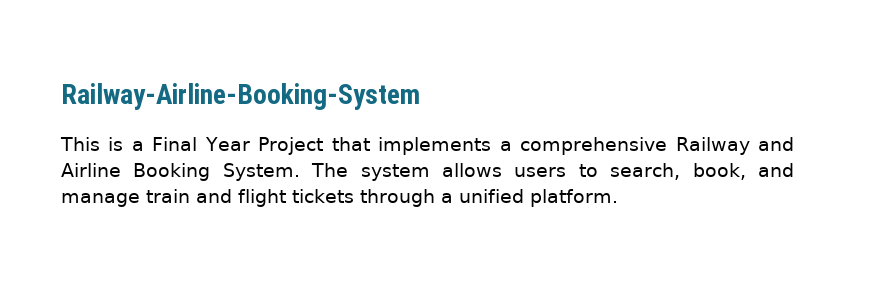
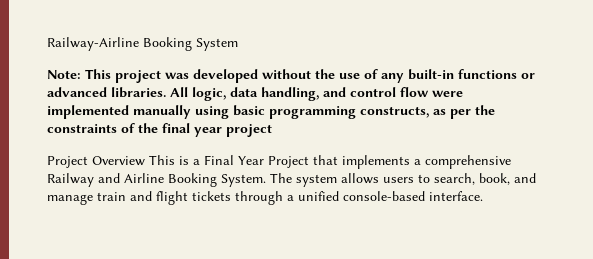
[61,83,420,110] Railway-Airline-Booking-System // -> [47,37,238,51] [47,69,535,83] [47,87,463,101] [47,105,495,119] [47,123,272,137] [47,156,145,168] Railway-Airline Booking System // Note: This project was developed without the use of any built-in functions or advanced libraries. All logic, data handling, and control flow were implemented manually using basic programming constructs, as per the constraints of the final year project // Project Overview
[529,189,618,207] platform. -> [343,191,483,201] console-based interface.

